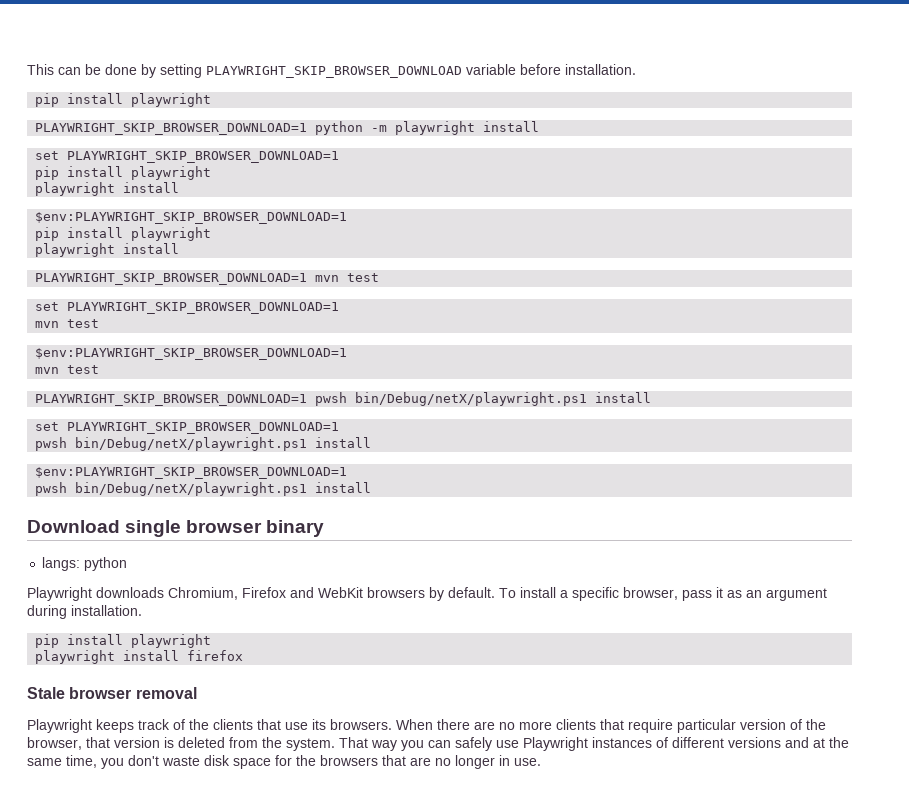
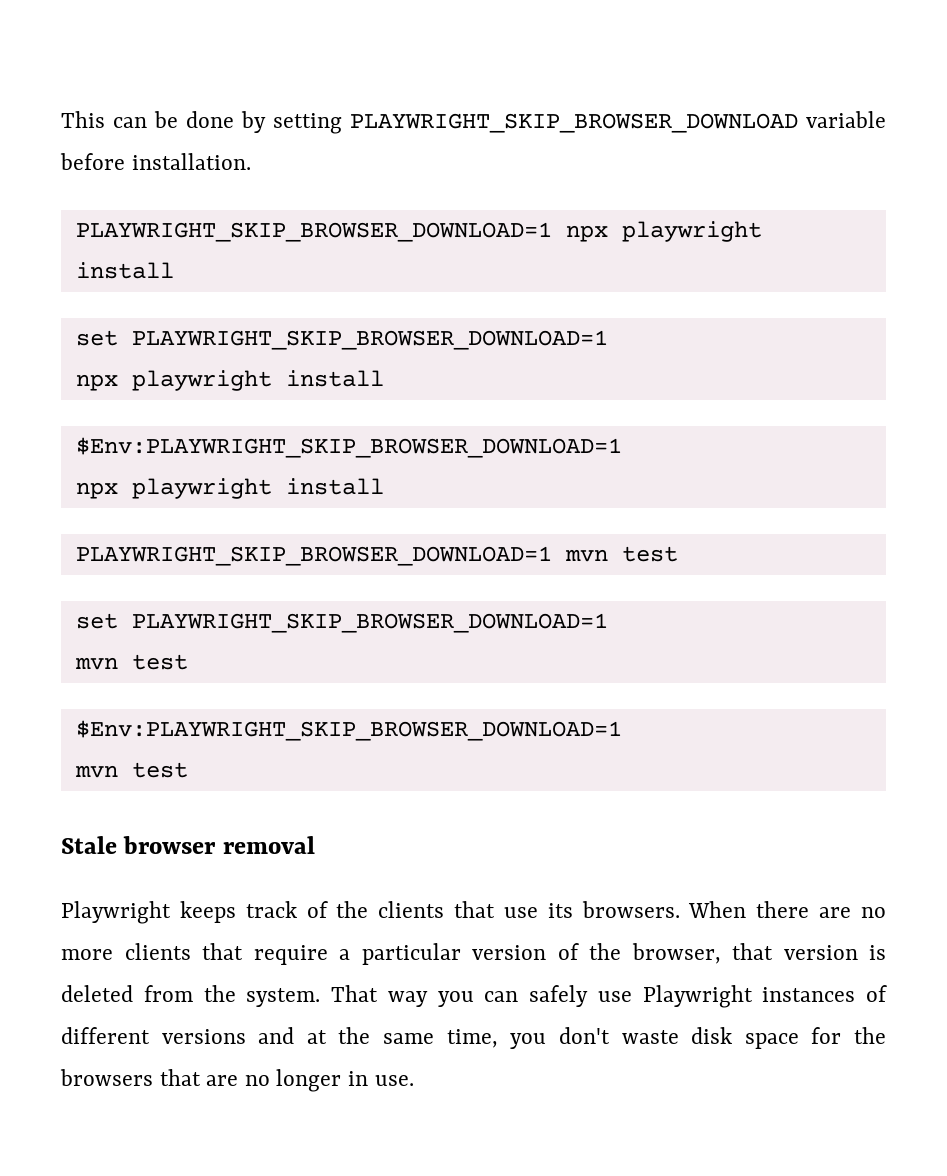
[35,93,212,107] [35,121,388,135] // pip install playwright // PLAYWRIGHT_SKIP_BROWSER_DOWNLOAD=1 python -m -> [75,222,608,242] // PLAYWRIGHT_SKIP_BROWSER_DOWNLOAD=1 npx
[35,166,212,180] [35,182,180,196] [35,212,348,224] [35,227,212,241] pip install playwright // playwright install // $env:PLAYWRIGHT_SKIP_BROWSER_DOWNLOAD=1 // pip install playwright // -> [75,370,384,391] [75,437,622,458] [75,482,118,499] npx playwright install // $Env:PLAYWRIGHT_SKIP_BROWSER_DOWNLOAD=1 // npx
[35,348,348,360] [35,365,100,374] [35,392,652,406] [35,422,340,434] [35,437,372,451] [35,467,348,479] [35,482,372,496] [27,520,325,537] [42,557,128,571] [27,587,827,601] [27,605,142,619] [35,634,212,648] [35,650,244,664] $env:PLAYWRIGHT_SKIP_BROWSER_DOWNLOAD=1 // mvn test // PLAYWRIGHT_SKIP_BROWSER_DOWNLOAD=1 pwsh bin/Debug/netX/playwright.ps1 install // set PLAYWRIGHT_SKIP_BROWSER_DOWNLOAD=1 // pwsh bin/Debug/netX/playwright.ps1 install // $env:PLAYWRIGHT_SKIP_BROWSER_DOWNLOAD=1 // pwsh bin/Debug/netX/playwright.ps1 install // Download single browser binary // langs: python // Playwright downloads Chromium, Firefox and WebKit browsers by default. To install a specific browser, pass it as an argument during installation. // pip install playwright // playwright install firefox -> [75,720,622,741] [74,762,188,778] $Env:PLAYWRIGHT_SKIP_BROWSER_DOWNLOAD=1 // mvn test
(673, 726) none -> [339,949,350,960] a

